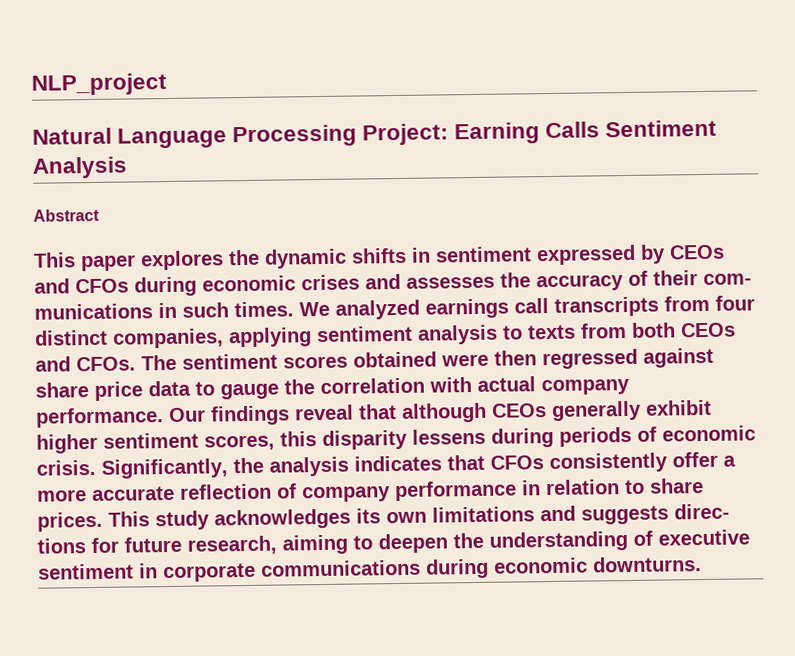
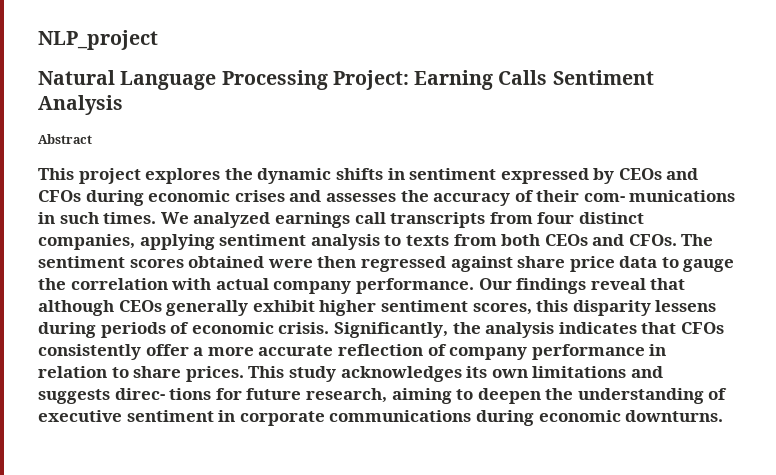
[81,254,136,272] paper -> [78,168,141,184] project

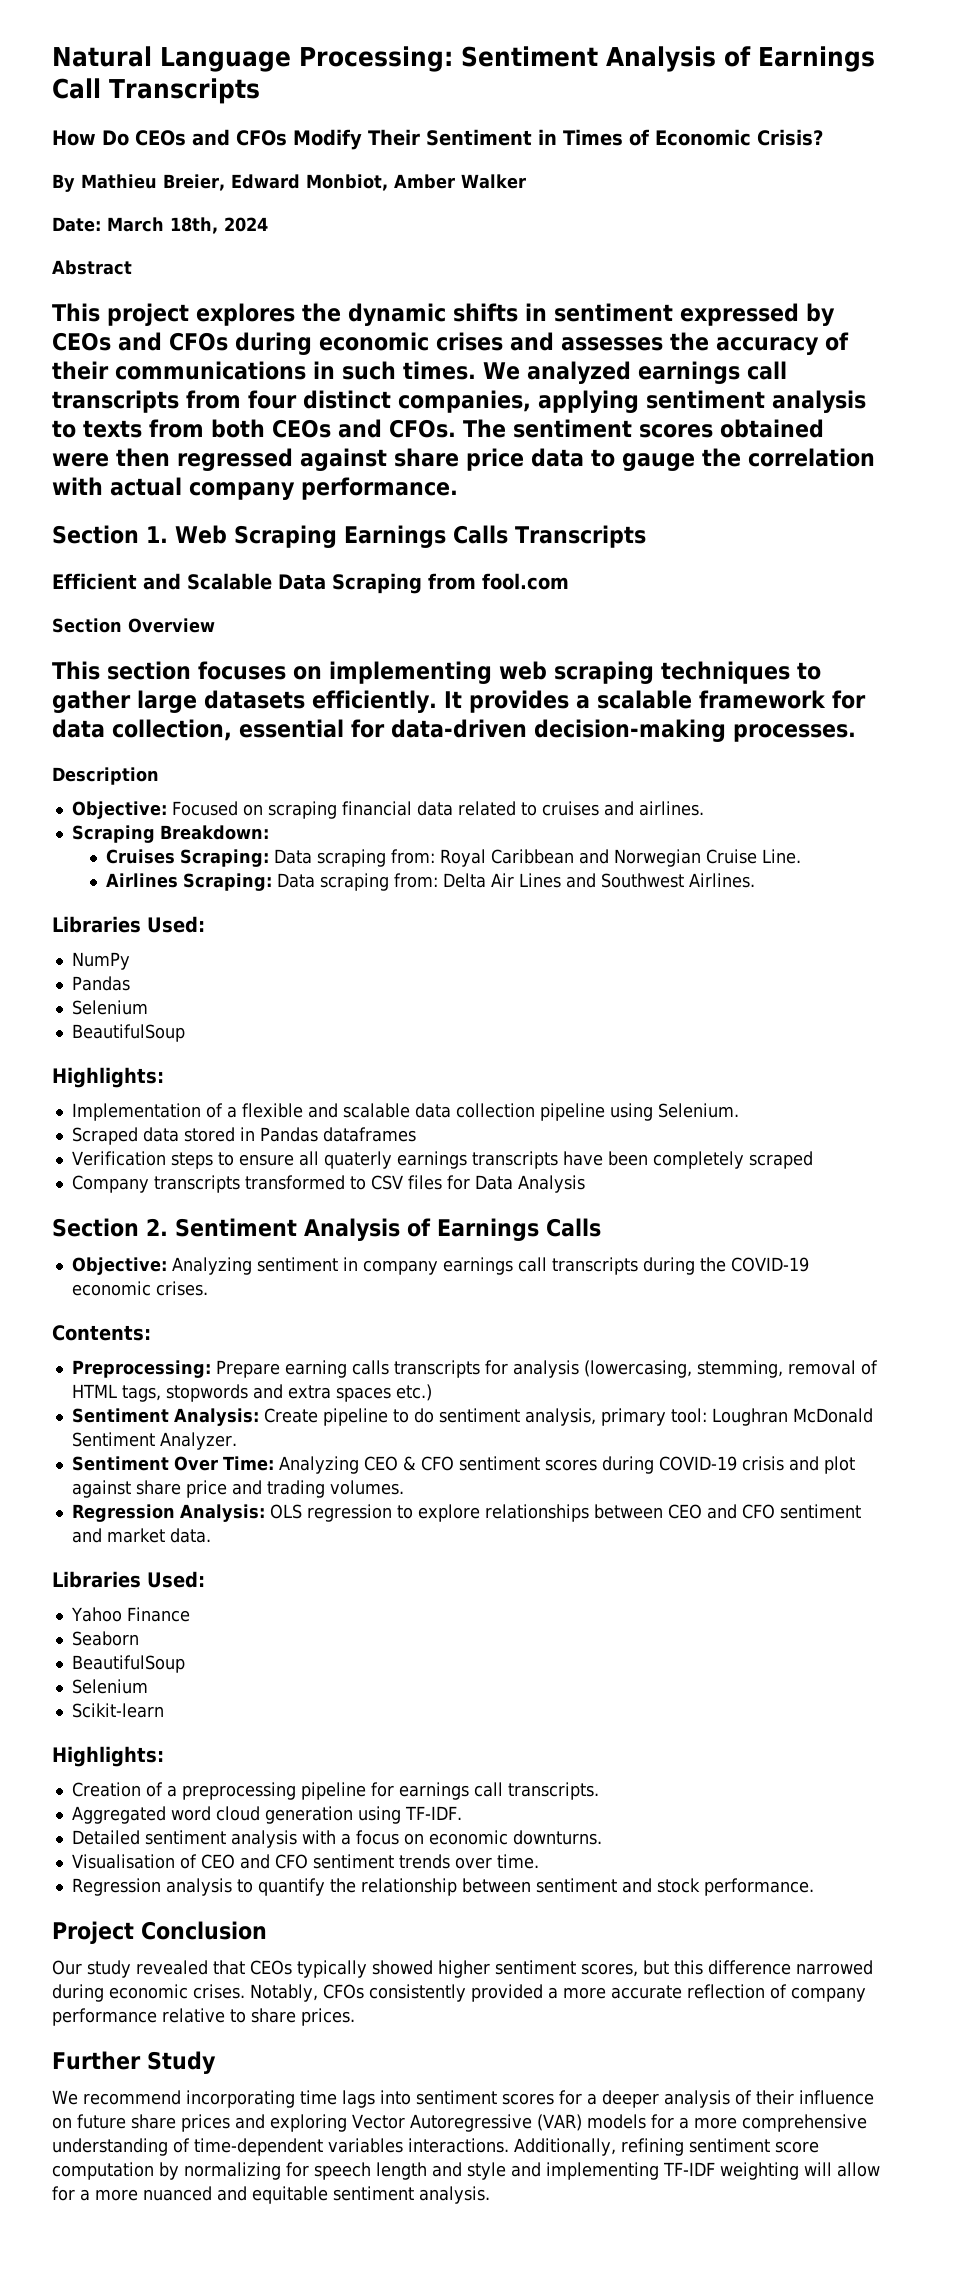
[38,30,158,50] NLP_project // -> (52, 56) none
[221,70,654,90] [38,95,123,115] Processing Project: Earning Calls Sentiment Analysis -> [299,46,875,72] [52,78,260,104] [52,129,823,150] [52,174,526,192] [52,217,268,234] Processing: Sentiment Analysis of Earnings Call Transcripts // How Do CEOs and CFOs Modify Their Sentiment in Times of Economic Crisis? // By Mathieu Breier, Edward Monbiot, Amber Walker // Date: March 18th, 2024
[583,190,736,202] com- munications -> [115,361,306,380] communications
[478,278,686,294] [38,300,717,316] [38,322,677,338] Our findings reveal that although CEOs generally exhibit higher sentiment scores, this disparity lessens during periods of economic crisis. Significantly, the analysis indicates that -> [52,525,646,548] [52,573,569,594] [52,618,215,633] [52,661,821,684] [52,690,866,713] [52,719,856,742] [52,767,159,785] [71,801,704,819] [71,825,269,843] [106,849,801,867] [106,873,756,891] [52,916,205,933] [71,952,130,970] [71,976,130,991] [71,1000,148,1015] [71,1024,185,1042] [52,1067,164,1088] [71,1103,739,1121] [71,1127,416,1145] [71,1151,813,1169] [71,1175,585,1193] [52,1218,601,1241] [71,1257,809,1275] [71,1281,208,1296] [52,1325,151,1341] [71,1360,878,1378] [71,1384,432,1402] [71,1408,873,1426] [71,1432,237,1450] [71,1456,855,1474] [71,1480,404,1498] [71,1504,861,1522] [71,1528,211,1543] [52,1571,205,1588] [70,1607,190,1622] [71,1631,139,1646] [71,1655,185,1673] [71,1679,148,1694] [71,1703,164,1718] [52,1746,164,1767] [71,1782,599,1800] [71,1806,462,1824] [71,1830,602,1848] [71,1854,539,1869] [71,1878,814,1896] [52,1921,267,1944] [52,1960,873,1978] [52,1984,318,2002] // Section 1. Web Scraping Earnings Calls Transcripts // Efficient and Scalable Data Scraping from fool.com // Section Overview // This section focuses on implementing web scraping techniques to gather large datasets efficiently. It provides a scalable framework for data collection, essential for data-driven decision-making processes. // Description // Objective: Focused on scraping financial data related to cruises and airlines. // Scraping Breakdown: // Cruises Scraping: Data scraping from: Royal Caribbean and Norwegian Cruise Line. // Airlines Scraping: Data scraping from: Delta Air Lines and Southwest Airlines. // Libraries Used: // NumPy // Pandas // Selenium // BeautifulSoup // Highlights: // Implementation of a flexible and scalable data collection pipeline using Selenium. // Scraped data stored in Pandas dataframes // Verification steps to ensure all quaterly earnings transcripts have been completely scraped // Company transcripts transformed to CSV files for Data Analysis // Section 2. Sentiment Analysis of Earnings Calls // Objective: Analyzing sentiment in company earnings call transcripts during the COVID-19 economic crises. // Contents: // Preprocessing: Prepare earning calls transcripts for analysis (lowercasing, stemming, removal of HTML tags, stopwords and extra spaces etc.) // Sentiment Analysis: Create pipeline to do sentiment analysis, primary tool: Loughran McDonald Sentiment Analyzer. // Sentiment Over Time: Analyzing CEO & CFO sentiment scores during COVID-19 crisis and plot against share price and trading volumes. // Regression Analysis: OLS regression to explore relationships between CEO and CFO sentiment and market data. // Libraries Used: // Yahoo Finance // Seaborn // BeautifulSoup // Selenium // Scikit-learn // Highlights: // Creation of a preprocessing pipeline for earnings call transcripts. // Aggregated word cloud generation using TF-IDF. // Detailed sentiment analysis with a focus on economic downturns. // Visualisation of CEO and CFO sentiment trends over time. // Regression analysis to quantify the relationship between sentiment and stock performance. // Project Conclusion // Our study revealed that CEOs typically showed higher sentiment scores, but this difference narrowed during economic crises. Notably,
[145,344,189,356] offer -> [471,1984,543,2002] provided
[649,344,667,356] [38,366,107,378] in relation -> [162,2008,225,2023] relative
[248,366,663,382] [38,388,728,404] [38,410,724,426] This study acknowledges its own limitations and suggests direc- tions for future research, aiming to deepen the understanding of executive sentiment in corporate communications during economic downturns. -> [52,2051,216,2074] [52,2090,874,2108] [52,2114,867,2132] [52,2138,819,2156] [52,2162,880,2180] [52,2186,490,2204] // Further Study // We recommend incorporating time lags into sentiment scores for a deeper analysis of their influence on future share prices and exploring Vector Autoregressive (VAR) models for a more comprehensive understanding of time-dependent variables interactions. Additionally, refining sentiment score computation by normalizing for speech length and style and implementing TF-IDF weighting will allow for a more nuanced and equitable sentiment analysis.

